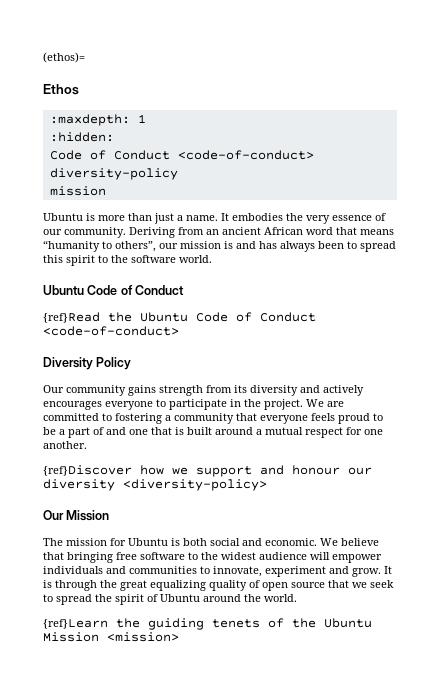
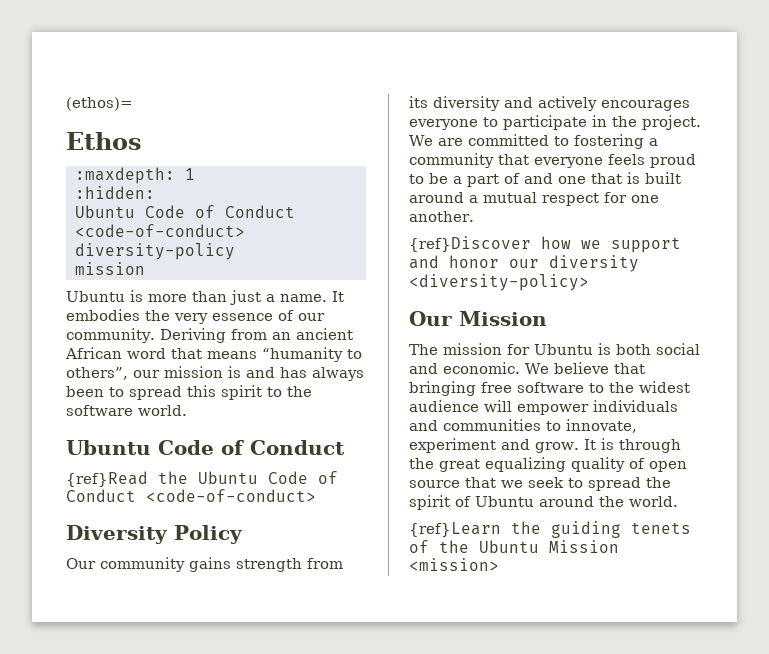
(114, 137) none -> [75,205,135,218] Ubuntu
[292,465,340,475] honour -> [449,255,499,268] honor

